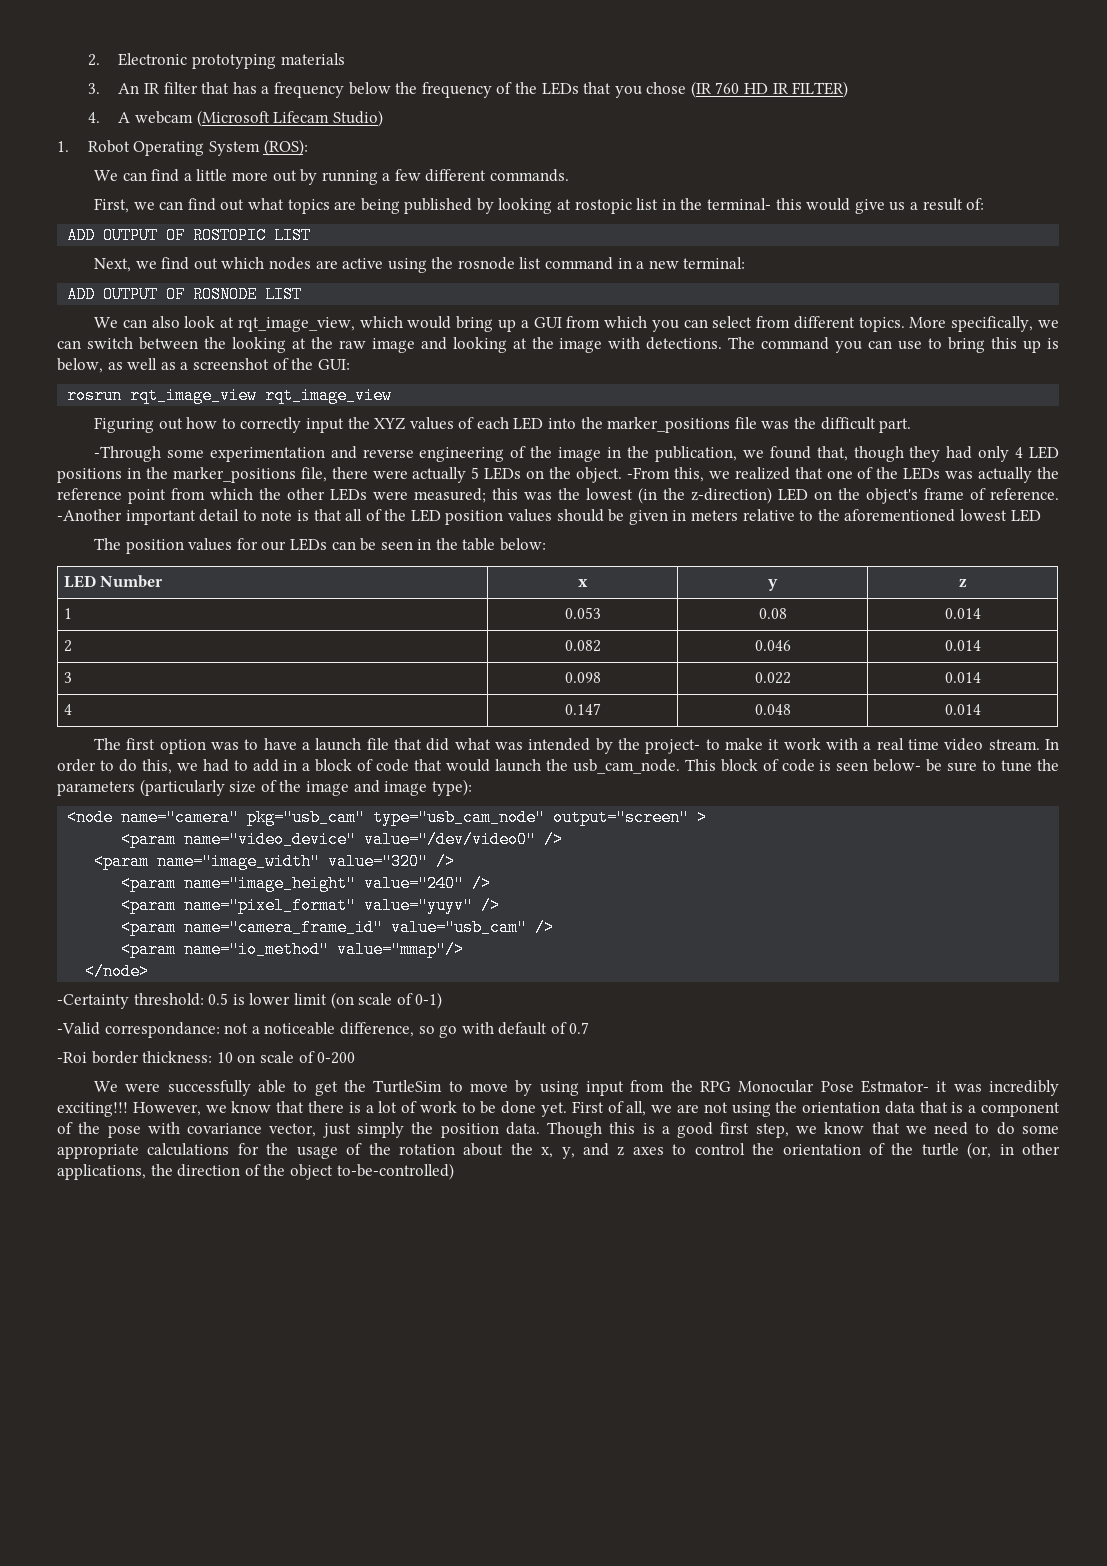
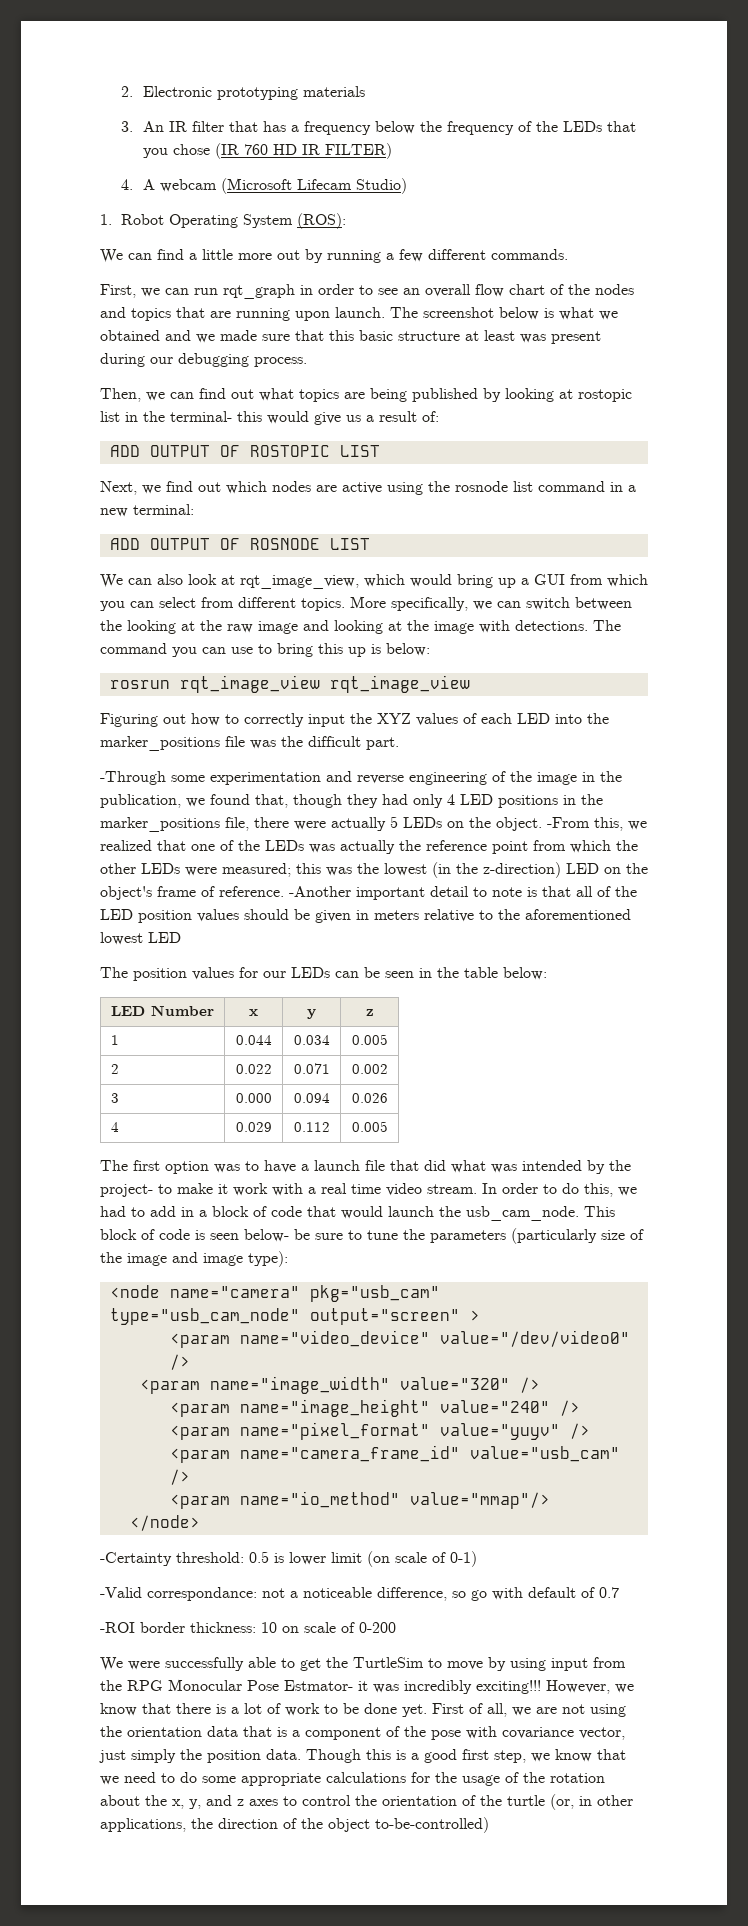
(184, 205) none -> [194,284,634,299] [100,307,618,321] [100,330,601,344] [100,353,307,367] [100,388,194,402] run rqt_graph in order to see an overall flow chart of the nodes and topics that are running upon launch. The screenshot below is what we obtained and we made sure that this basic structure at least was present during our debugging process. // Then, we can
[57,358,350,373] below, as well as a screenshot of the GUI: -> [386,643,430,656] below:
[564,607,601,619] [758,608,787,619] [944,608,981,619] [63,640,72,652] [564,640,601,652] [754,640,791,651] [944,640,981,651] [63,672,72,683] [564,672,601,683] [754,672,791,684] [944,672,981,683] [63,704,72,715] [564,703,601,715] [754,704,791,715] [944,704,981,715] 0.053 | 0.08 | 0.014 // 2 | 0.082 | 0.046 | 0.014 // 3 | 0.098 | 0.022 | 0.014 // 4 | 0.147 | 0.048 | 0.014 -> [235,1035,272,1045] [293,1035,330,1045] [351,1034,388,1045] [110,1064,119,1074] [235,1064,272,1074] [293,1063,330,1074] [351,1064,388,1074] [110,1093,119,1103] [235,1093,272,1103] [293,1093,330,1103] [351,1093,388,1103] [110,1122,119,1132] [235,1122,272,1132] [293,1122,330,1132] [351,1121,388,1132] 0.044 | 0.034 | 0.005 // 2 | 0.022 | 0.071 | 0.002 // 3 | 0.000 | 0.094 | 0.026 // 4 | 0.029 | 0.112 | 0.005
[57,1052,87,1063] -Roi -> [100,1622,135,1633] -ROI

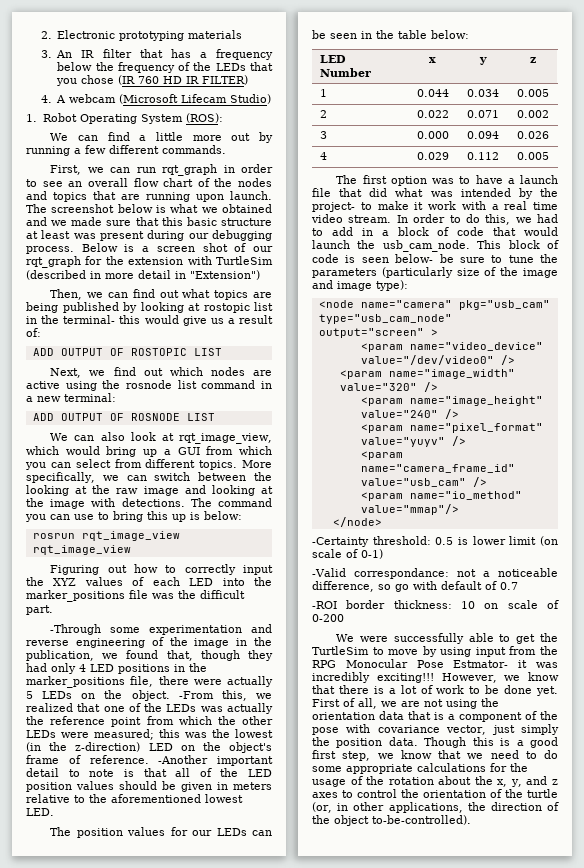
(307, 362) none -> [81,243,273,252] [26,256,273,268] [26,270,260,280] Below is a screen shot of our rqt_graph for the extension with TurtleSim (described in more detail in "Extension")
[148,932,181,943] LED -> [26,808,54,816] LED.
[375,1817,489,1833] to-be-controlled) -> [372,815,471,825] to-be-controlled).

